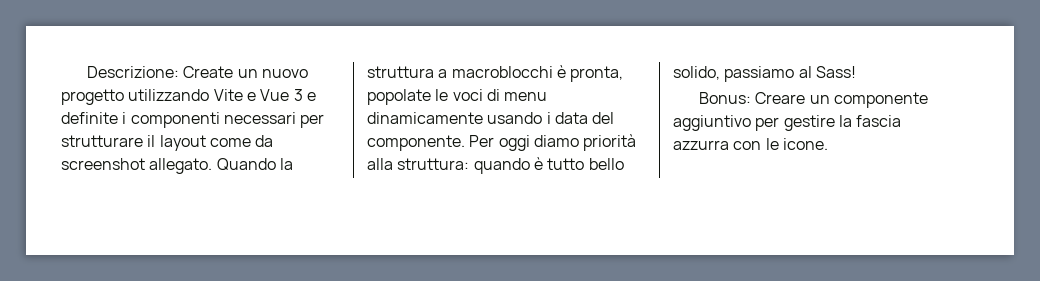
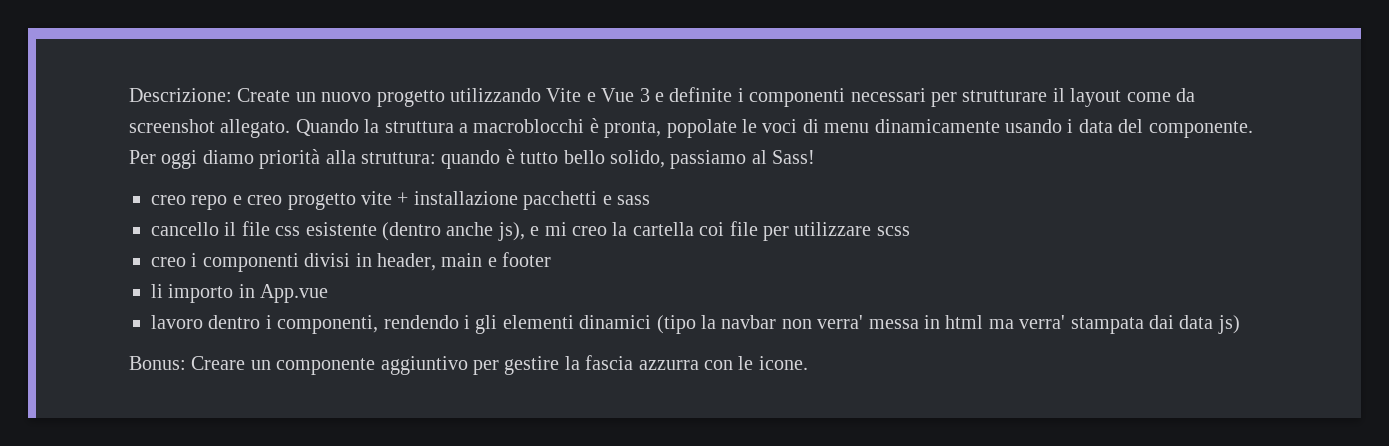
(856, 72) none -> [151,191,650,210] [151,221,910,241] [151,252,552,272] [151,284,329,303] [151,315,1240,334] // creo repo e creo progetto vite + installazione pacchetti e sass // cancello il file css esistente (dentro anche js), e mi creo la cartella coi file per utilizzare scss // creo i componenti divisi in header, main e footer // li importo in App.vue // lavoro dentro i componenti, rendendo i gli elementi dinamici (tipo la navbar non verra' messa in html ma verra' stampata dai data js)

